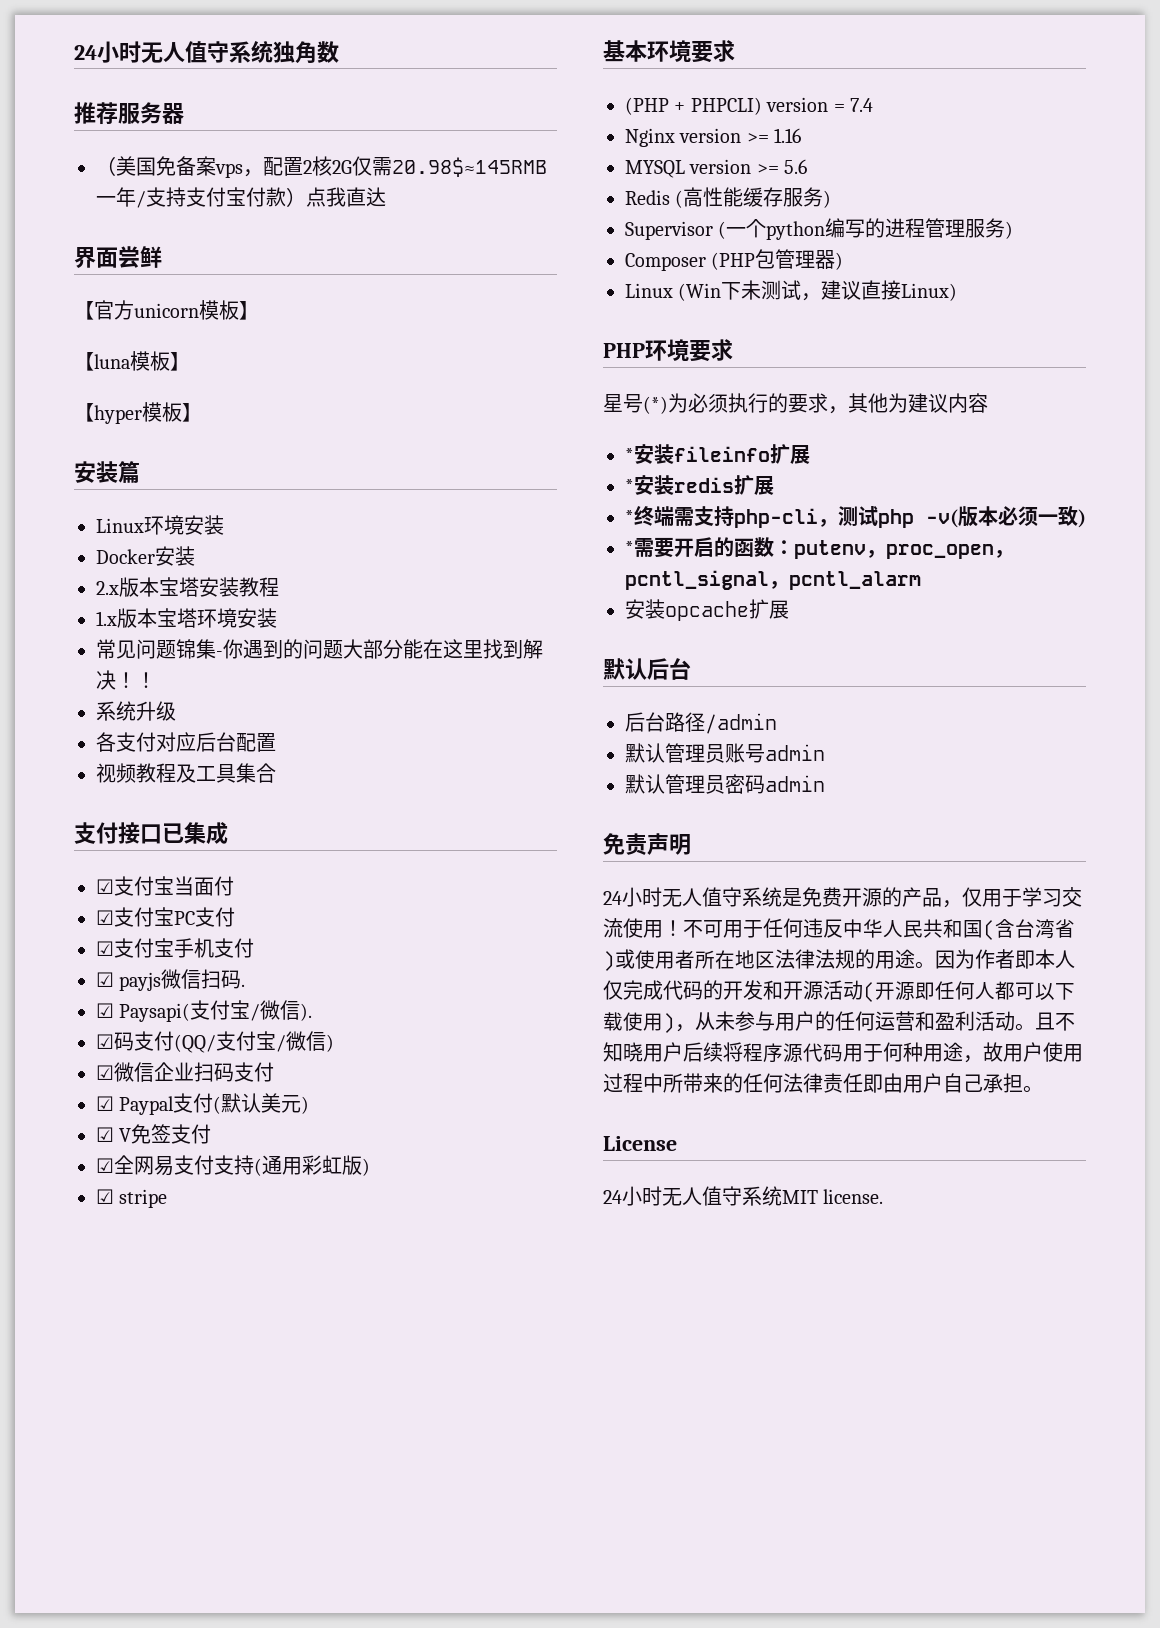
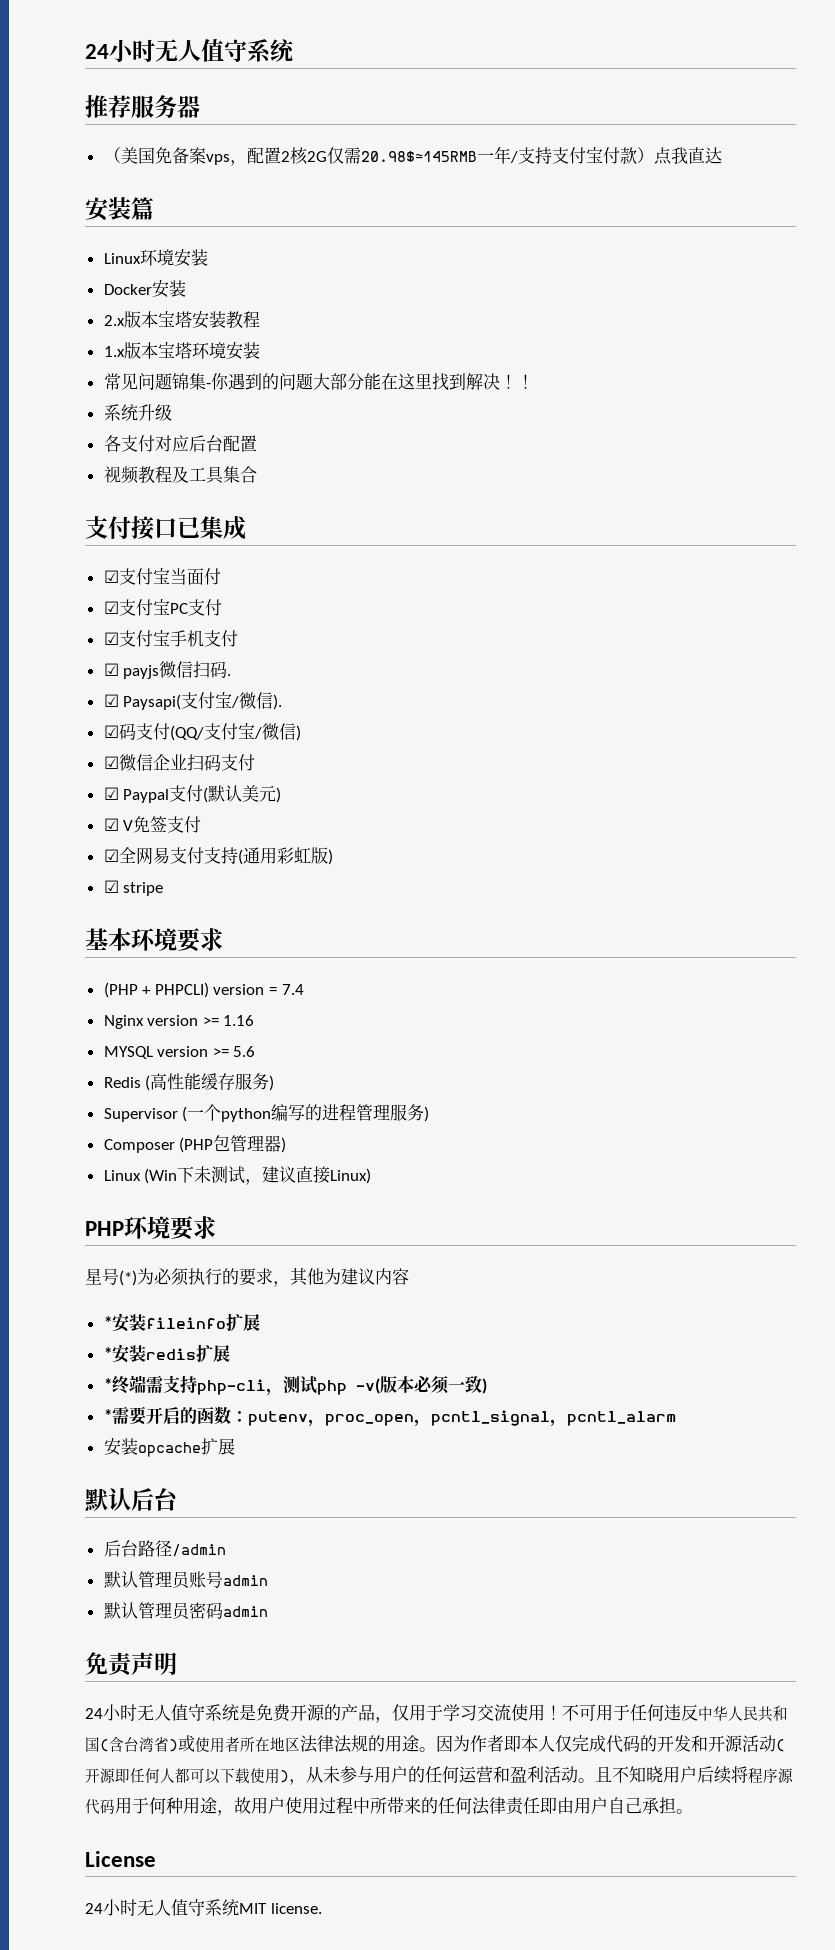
[74,40,339,64] 24小时无人值守系统独角数 -> [85,39,295,63] 24小时无人值守系统
[74,246,162,268] [74,300,259,320] [74,351,190,371] [74,402,202,424] // 界面尝鲜 // 【官方unicorn模板】 // 【luna模板】 // 【hyper模板】 -> (722, 155) none

